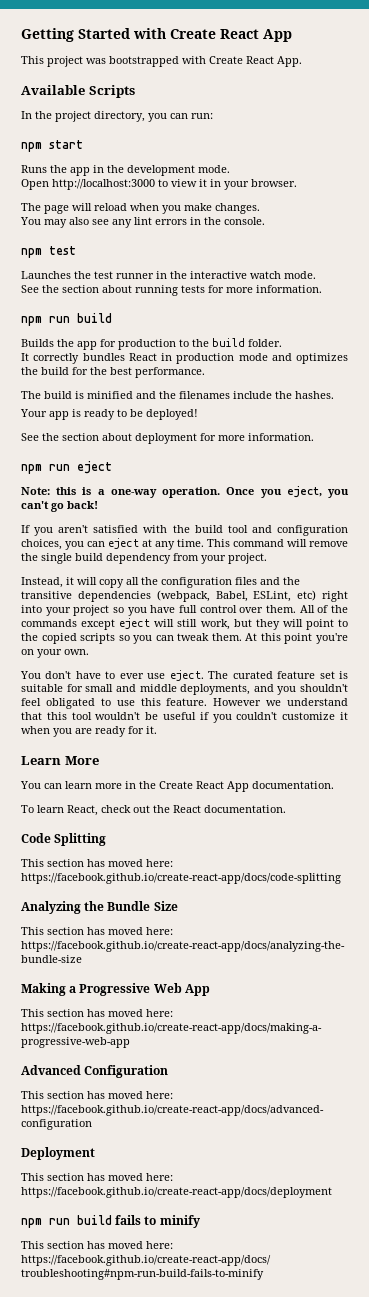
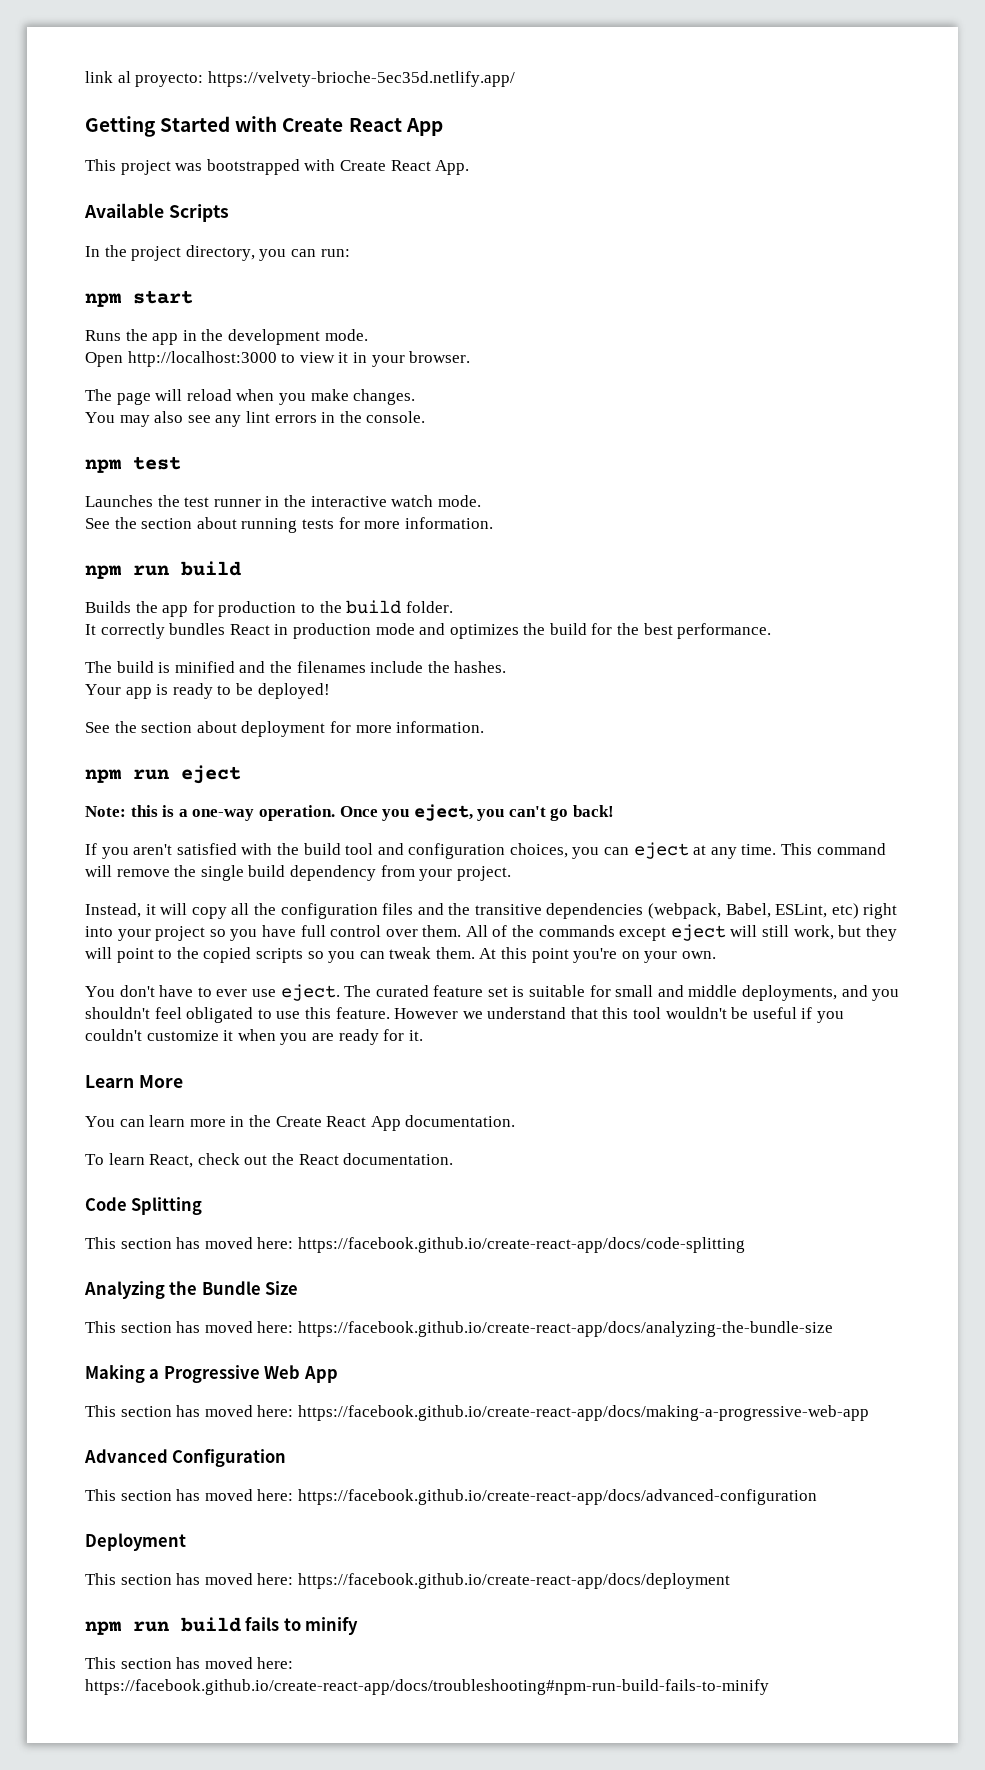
(21, 35) none -> [85,71,515,87] link al proyecto: https://velvety-brioche-5ec35d.netlify.app/ //

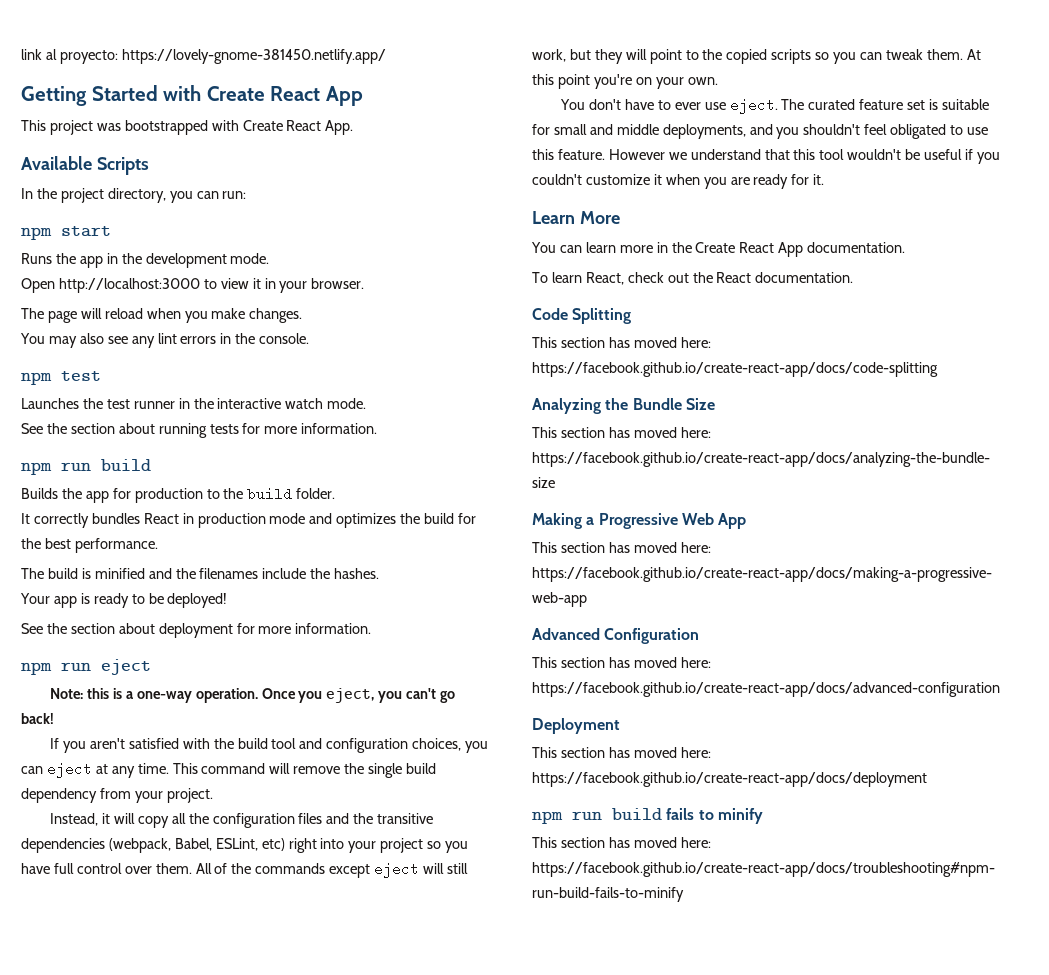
[207,71,515,87] https://velvety-brioche-5ec35d.netlify.app/ -> [121,49,386,64] https://lovely-gnome-381450.netlify.app/

